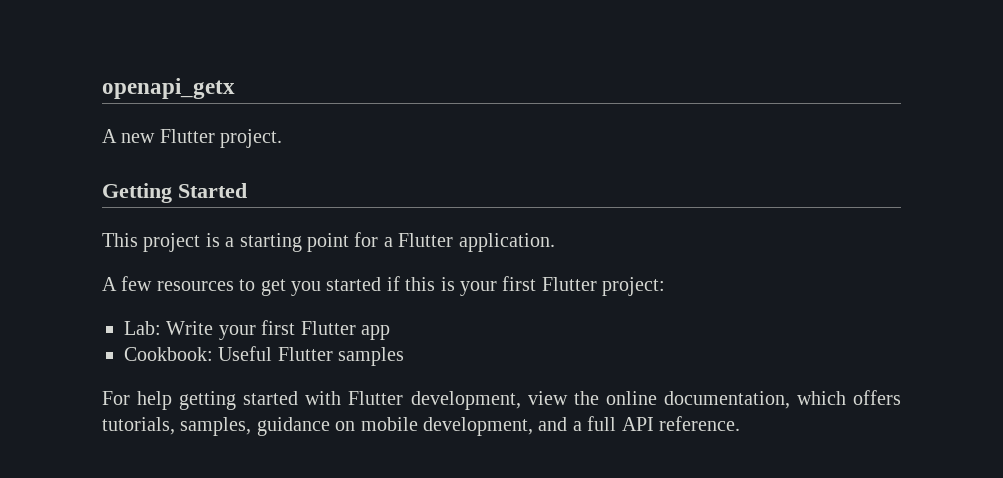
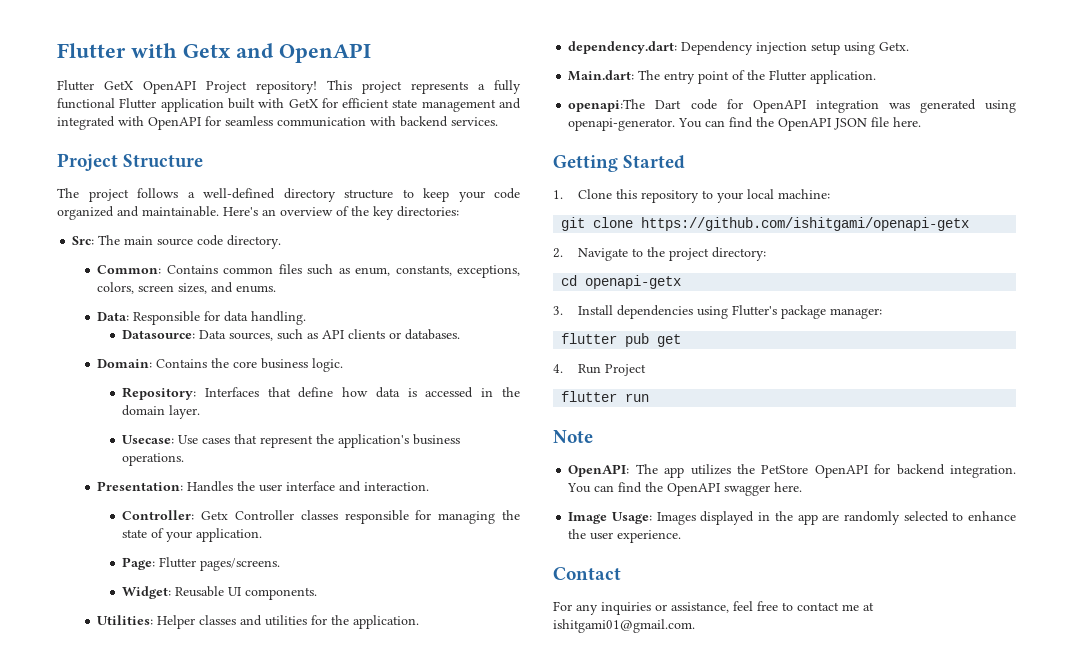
[102,78,235,99] [102,129,283,148] [102,183,247,203] [102,232,555,252] [102,276,666,296] [124,320,390,340] [124,346,405,366] [102,390,902,410] [102,416,740,436] openapi_getx // A new Flutter project. // Getting Started // This project is a starting point for a Flutter application. // A few resources to get you started if this is your first Flutter project: // Lab: Write your first Flutter app // Cookbook: Useful Flutter samples // For help getting started with Flutter development, view the online documentation, which offers tutorials, samples, guidance on mobile development, and a full API reference. -> [57,43,371,63] [57,80,521,94] [57,98,521,112] [57,116,498,130] [57,153,204,171] [57,188,520,202] [57,206,459,220] [72,235,282,249] [97,264,520,278] [97,282,277,294] [97,311,307,325] [122,329,461,341] [97,358,344,372] [122,387,520,400] [122,405,201,419] [122,434,461,448] [122,453,185,466] [97,481,430,492] [122,510,520,524] [122,528,263,542] [122,557,281,571] [122,586,318,600] [97,615,420,629] [568,41,910,55] [568,70,877,84] [568,99,1016,113] [568,117,922,131] [553,155,686,172] [553,189,830,203] [561,217,970,231] [553,247,766,261] [561,275,682,289] [553,305,882,319] [561,333,682,347] [553,364,646,376] [561,391,650,402] [553,430,593,443] [568,464,1016,478] [567,482,803,496] [568,511,1016,525] [568,529,682,543] [553,567,621,580] [553,601,874,615] [553,619,695,633] Flutter with Getx and OpenAPI // Flutter GetX OpenAPI Project repository! This project represents a fully functional Flutter application built with GetX for efficient state management and integrated with OpenAPI for seamless communication with backend services. // Project Structure // The project follows a well-defined directory structure to keep your code organized and maintainable. Here's an overview of the key directories: // Src: The main source code directory. // Common: Contains common files such as enum, constants, exceptions, colors, screen sizes, and enums. // Data: Responsible for data handling. // Datasource: Data sources, such as API clients or databases. // Domain: Contains the core business logic. // Repository: Interfaces that define how data is accessed in the domain layer. // Usecase: Use cases that represent the application's business operations. // Presentation: Handles the user interface and interaction. // Controller: Getx Controller classes responsible for managing the state of your application. // Page: Flutter pages/screens. // Widget: Reusable UI components. // Utilities: Helper classes and utilities for the application. // dependency.dart: Dependency injection setup using Getx. // Main.dart: The entry point of the Flutter application. // openapi:The Dart code for OpenAPI integration was generated using openapi-generator. You can find the OpenAPI JSON file here. // Getting Started // 1. Clone this repository to your local machine: // git clone https://github.com/ishitgami/openapi-getx // 2. Navigate to the project directory: // cd openapi-getx // 3. Install dependencies using Flutter's package manager: // flutter pub get // 4. Run Project // flutter run // Note // OpenAPI: The app utilizes the PetStore OpenAPI for backend integration. You can find the OpenAPI swagger here. // Image Usage: Images displayed in the app are randomly selected to enhance the user experience. // Contact // For any inquiries or assistance, feel free to contact me at ishitgami01@gmail.com.

